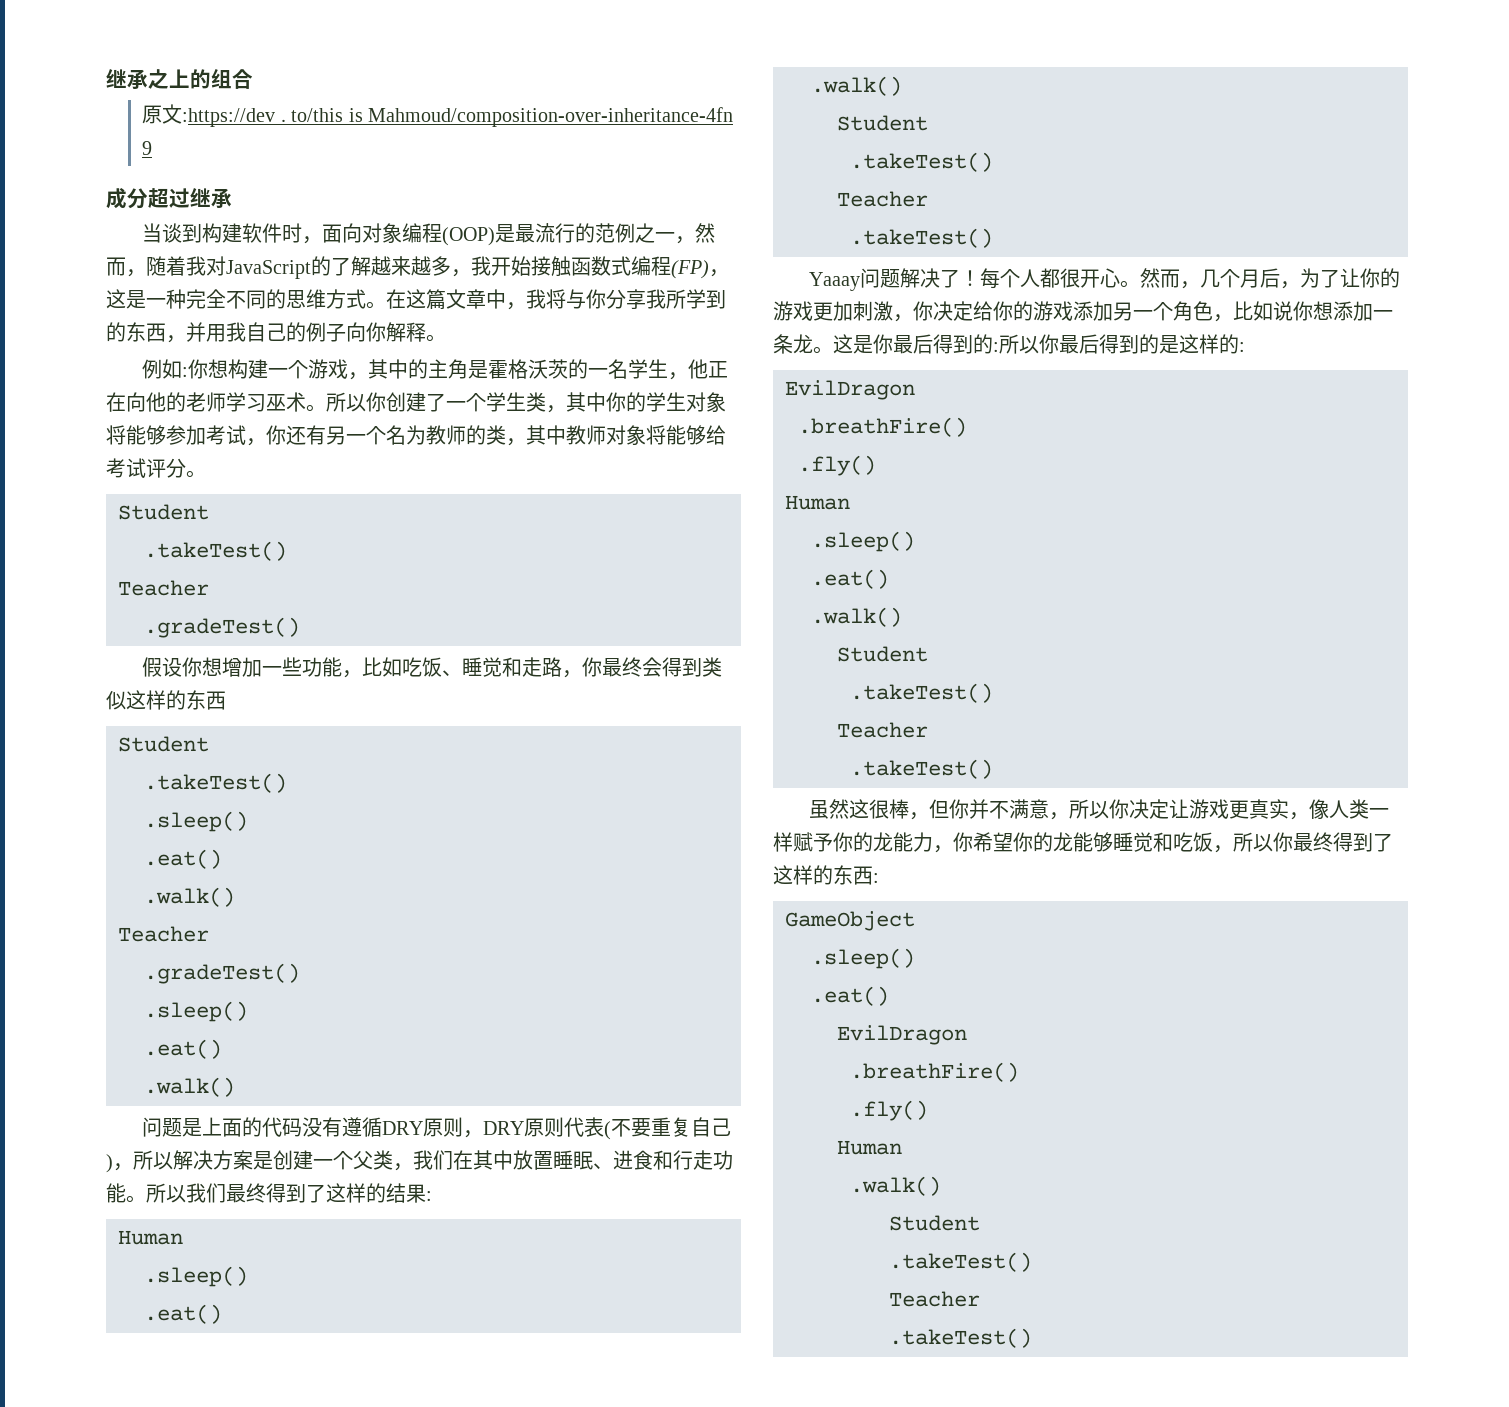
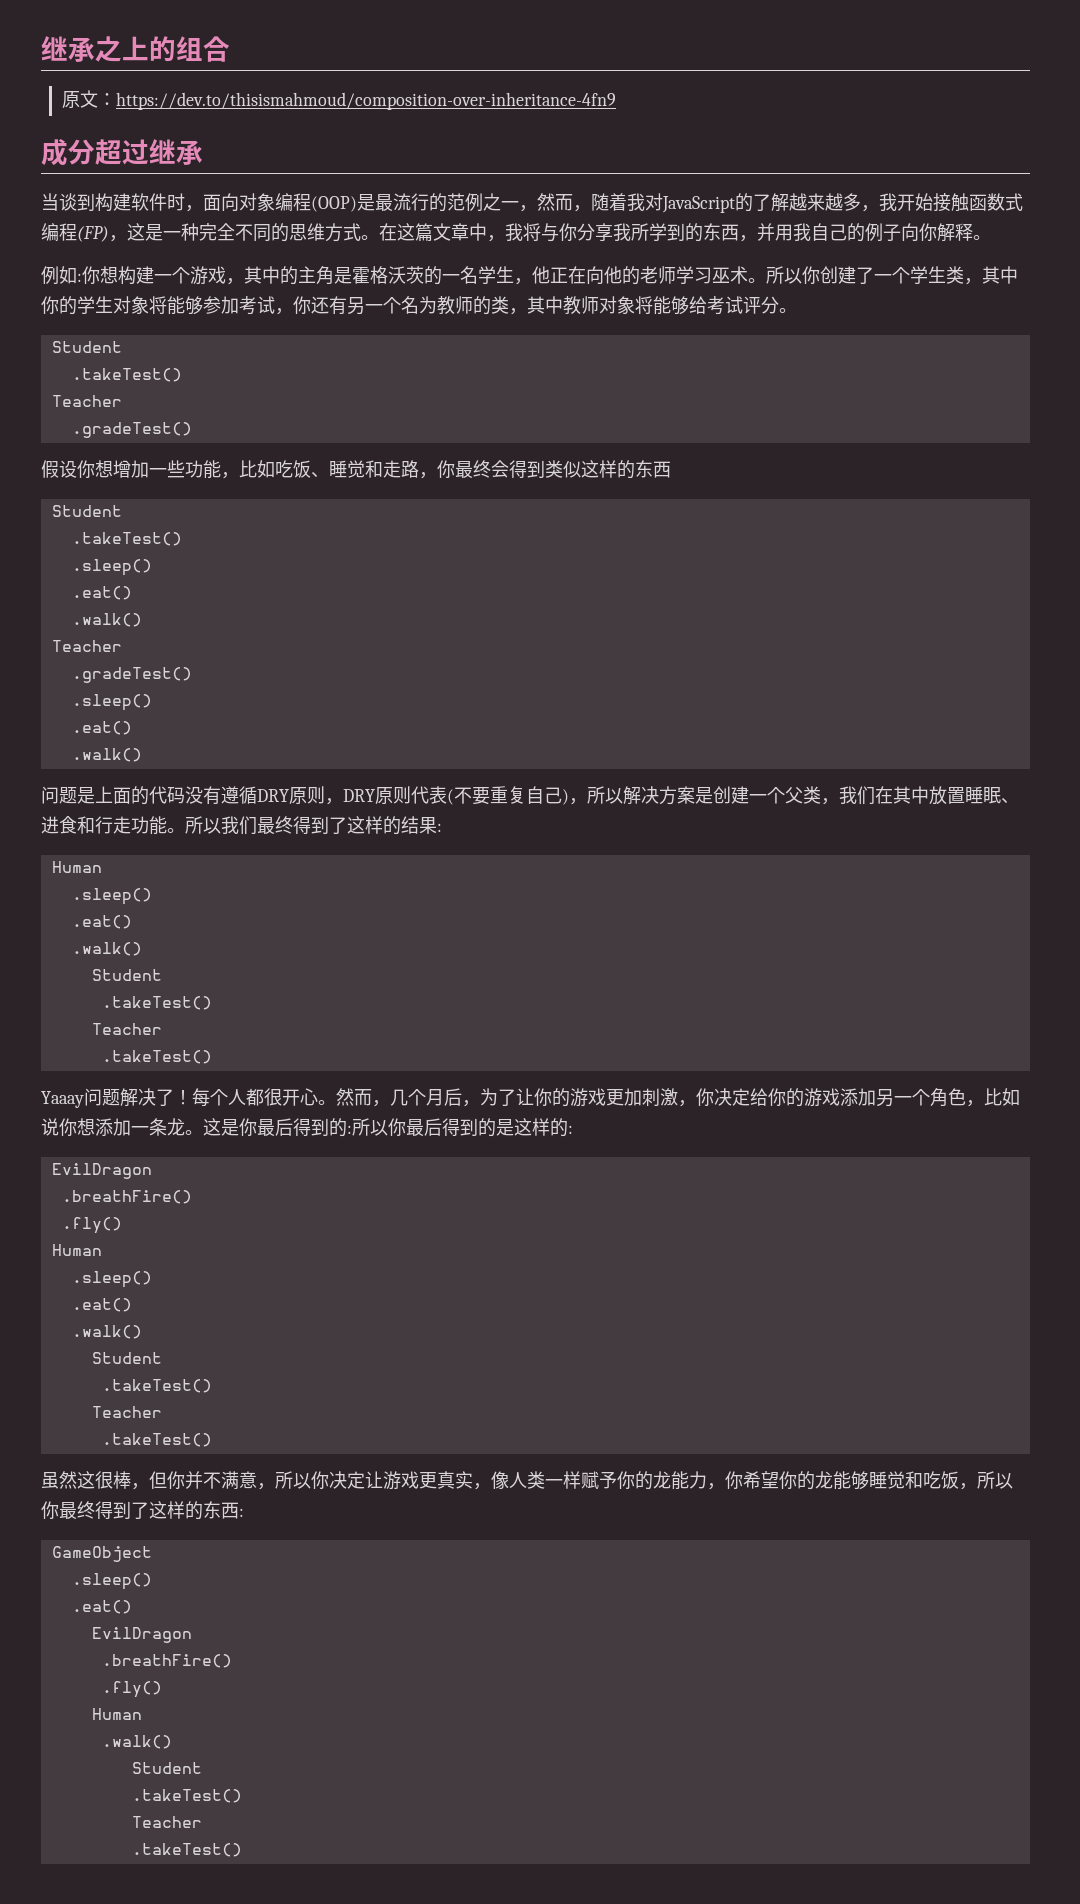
[182,107,733,127] [142,141,153,155] :https://dev . to/this is Mahmoud/composition-over-inheritance-4fn 9 -> [97,92,616,110] ：https://dev.to/thisismahmoud/composition-over-inheritance-4fn9

